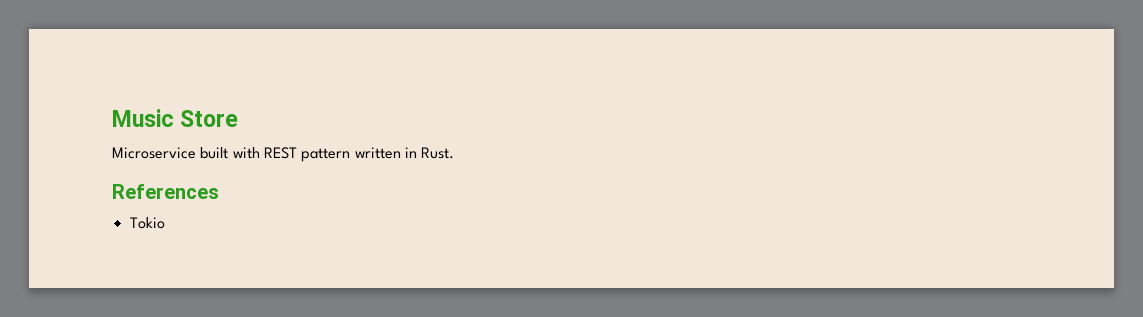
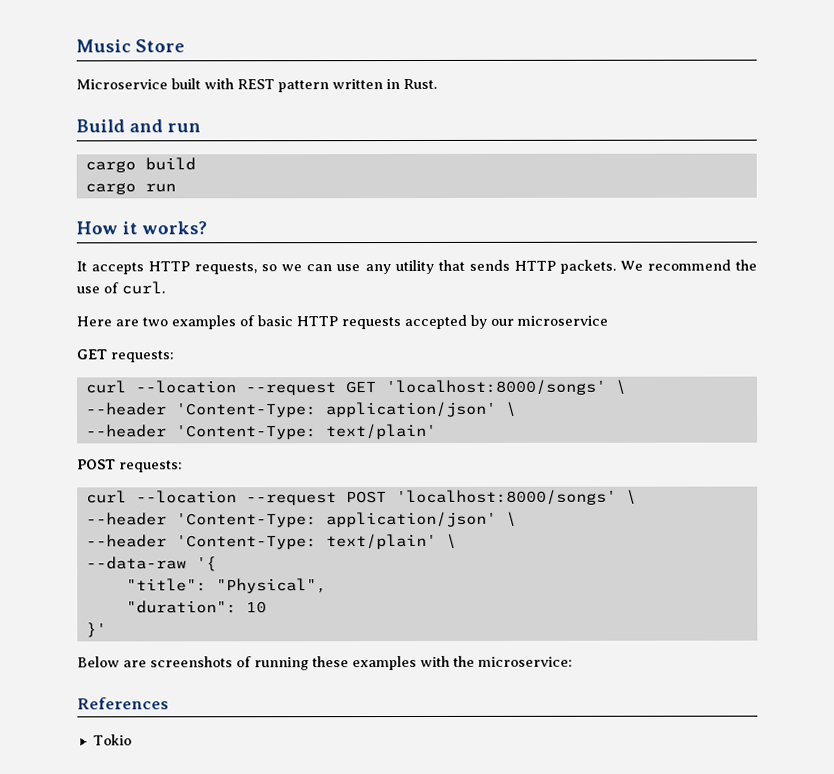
(455, 153) none -> [76,119,201,133] [84,157,196,173] [84,182,176,195] [76,221,207,235] [76,259,757,275] [76,281,165,295] [76,314,608,330] [76,349,174,363] [84,379,627,396] [85,401,517,418] [85,423,437,440] [77,459,183,473] [85,489,637,506] [85,511,517,528] [85,533,457,550] [85,556,217,572] [125,578,327,594] [125,600,267,614] [85,622,107,638] [77,655,573,671] // Build and run // cargo build // cargo run // How it works? // It accepts HTTP requests, so we can use any utility that sends HTTP packets. We recommend the use of curl. // Here are two examples of basic HTTP requests accepted by our microservice // GET requests: // curl --location --request GET 'localhost:8000/songs' \ // --header 'Content-Type: application/json' \ // --header 'Content-Type: text/plain' // POST requests: // curl --location --request POST 'localhost:8000/songs' \ // --header 'Content-Type: application/json' \ // --header 'Content-Type: text/plain' \ // --data-raw '{ // "title": "Physical", // "duration": 10 // }' // Below are screenshots of running these examples with the microservice:

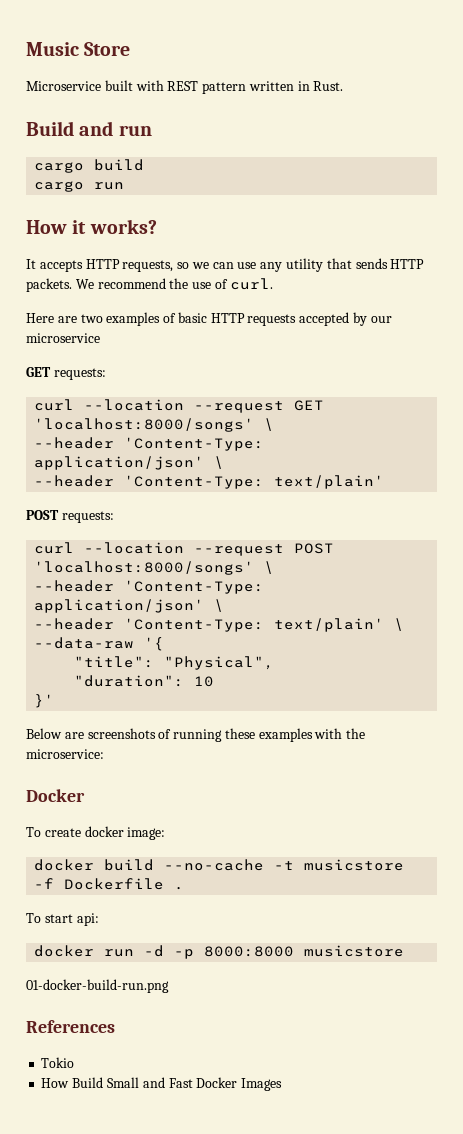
[77,697,169,710] [92,734,132,746] References // Tokio -> [26,789,85,802] [26,826,166,840] [34,859,405,871] [34,878,185,890] [26,913,99,926] [34,945,405,959] [26,979,169,993] [26,1020,115,1033] [41,1057,75,1068] [41,1077,283,1091] Docker // To create docker image: // docker build --no-cache -t musicstore -f Dockerfile . // To start api: // docker run -d -p 8000:8000 musicstore // 01-docker-build-run.png // References // Tokio // How Build Small and Fast Docker Images

